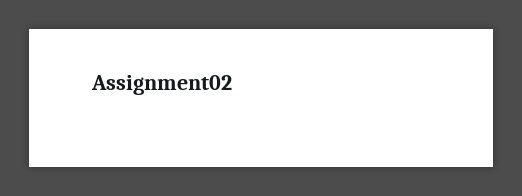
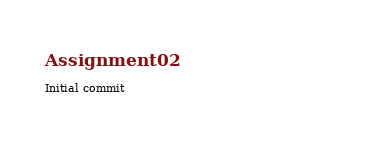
(232, 85) none -> [45,83,125,92] // Initial commit

